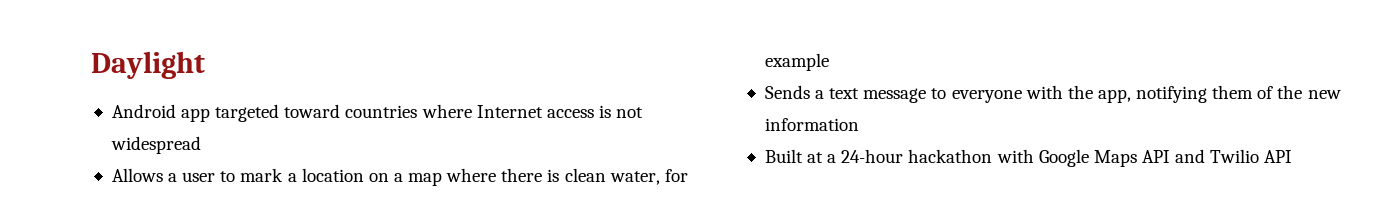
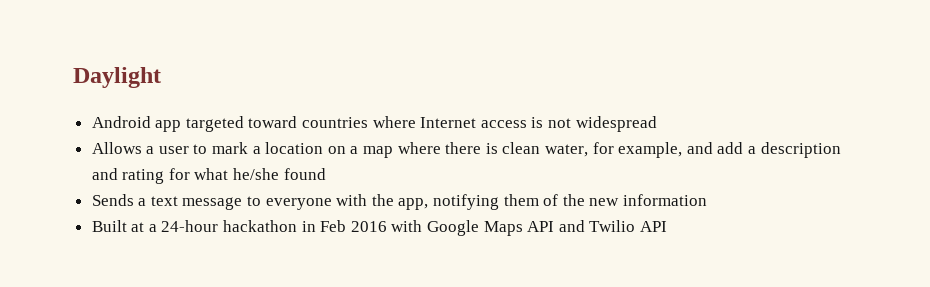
[764,53,829,71] example -> [618,142,841,158] [91,168,326,184] example, and add a description and rating for what he/she found
(993, 156) none -> [301,220,387,232] in Feb 2016

